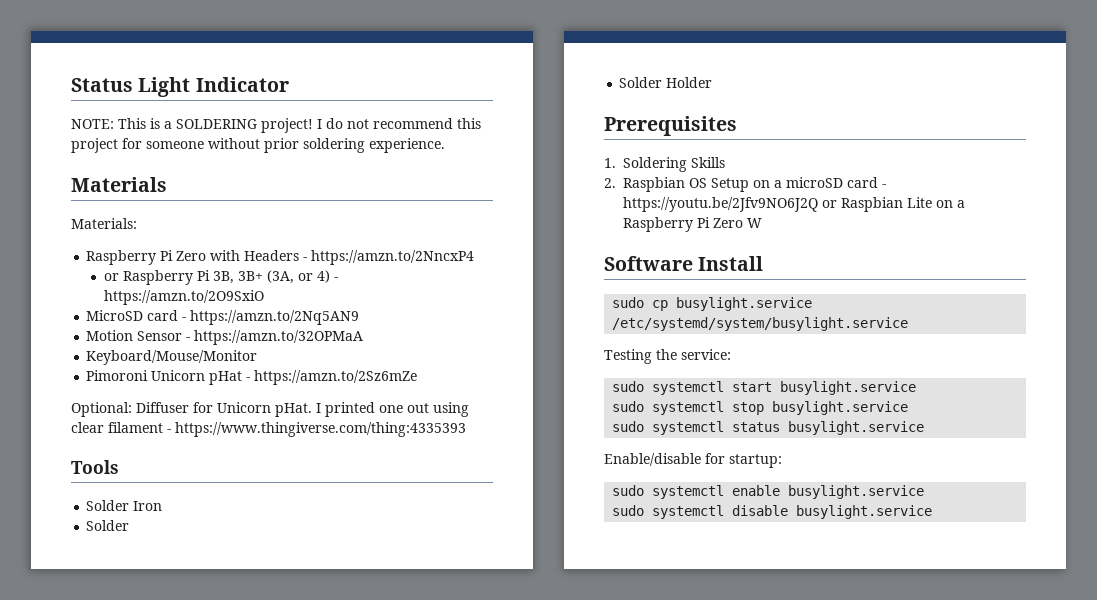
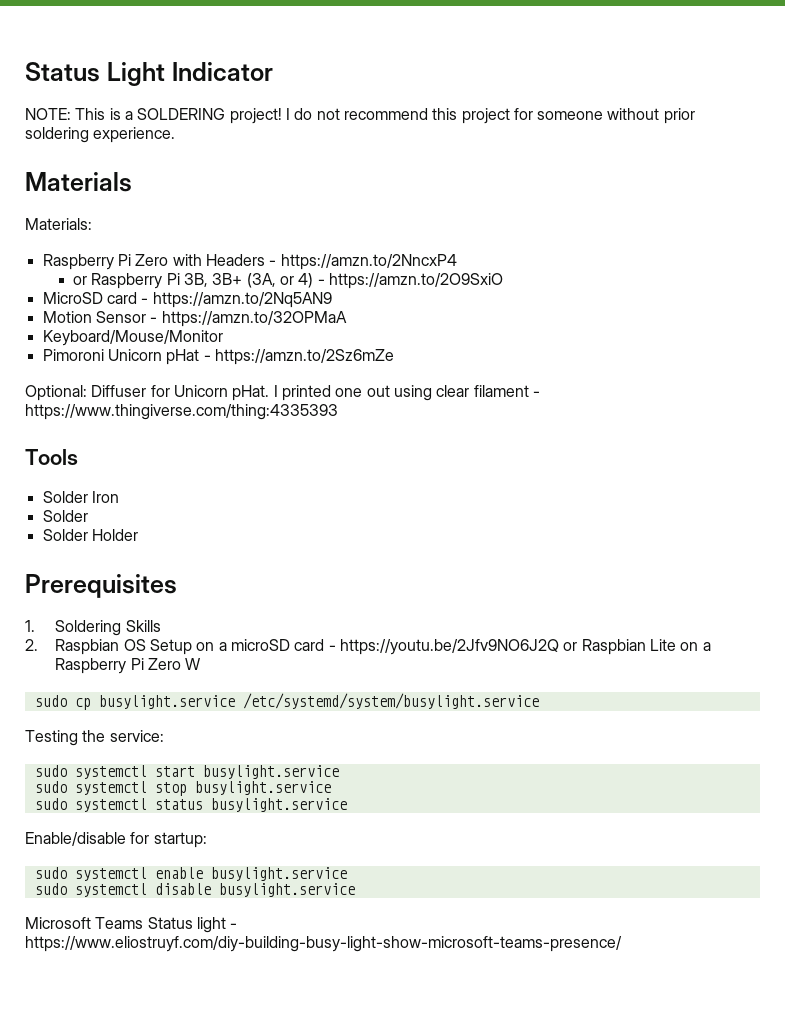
[604,256,764,271] // Software Install -> (202, 664) none
(933, 512) none -> [25,917,238,933] [25,936,622,952] // Microsoft Teams Status light - https://www.eliostruyf.com/diy-building-busy-light-show-microsoft-teams-presence/

